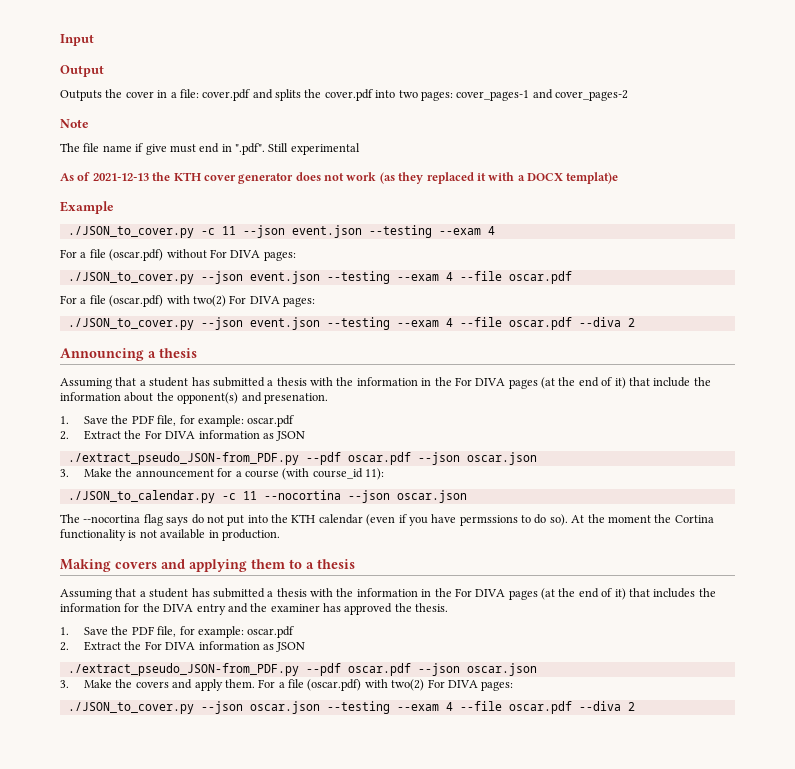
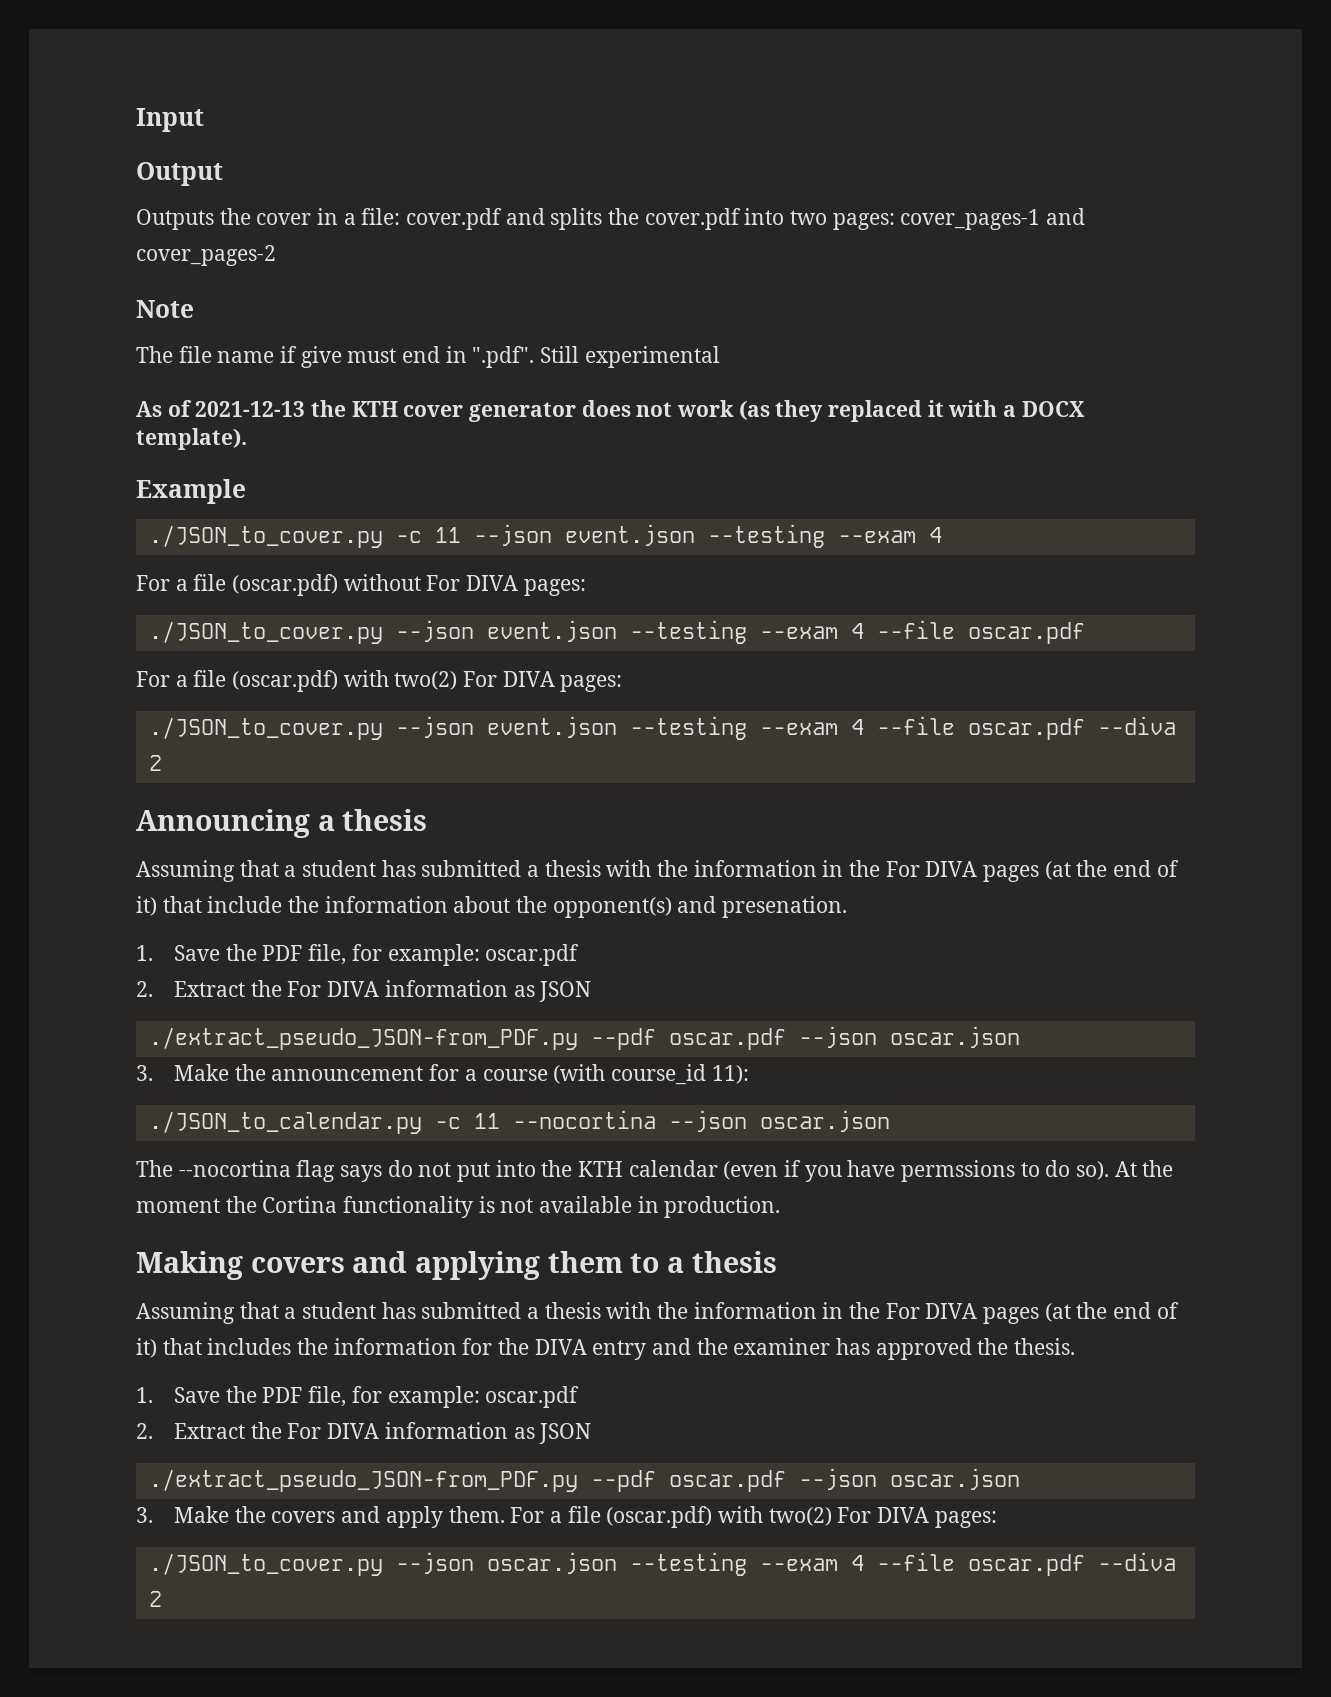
[566,172,619,184] templat)e -> [136,428,247,450] template).

